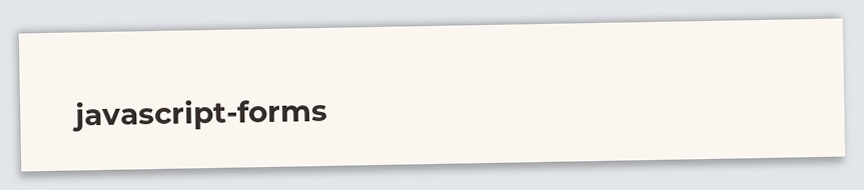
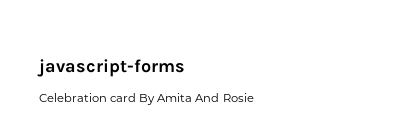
(328, 114) none -> [39,93,254,105] // Celebration card By Amita And Rosie

